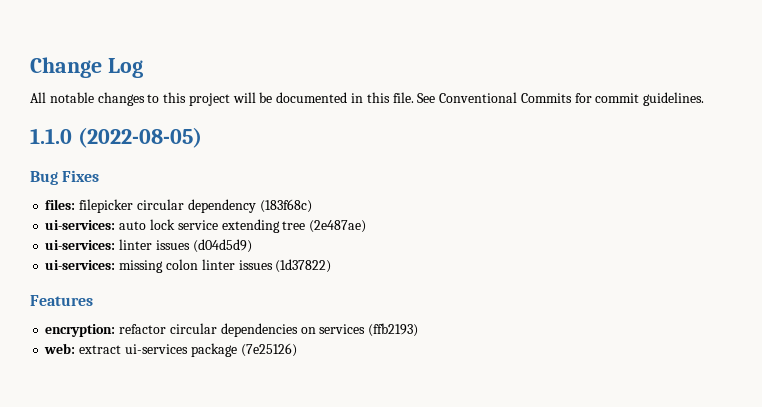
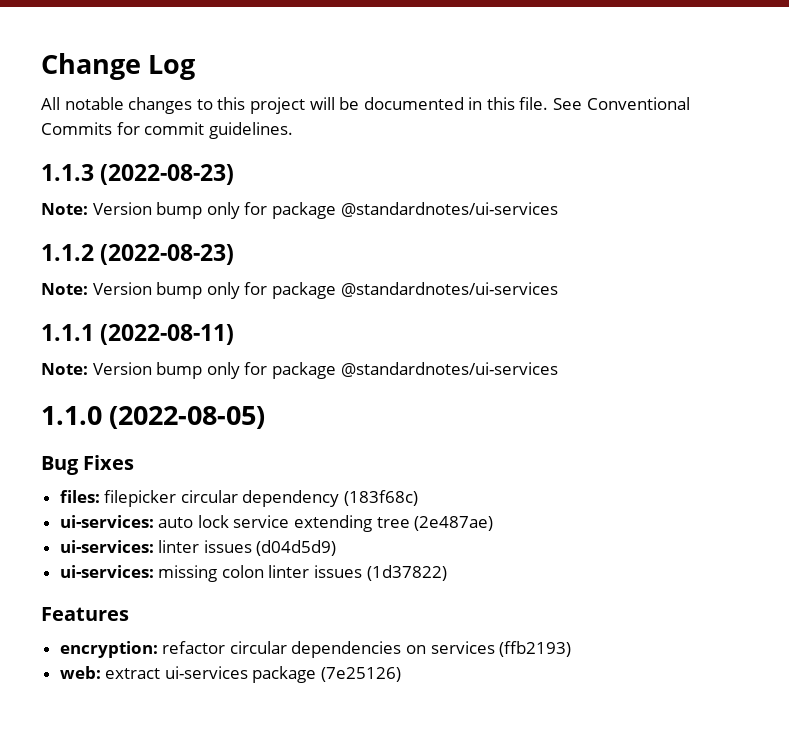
(705, 99) none -> [41,164,235,185] [41,202,558,219] [41,244,235,265] [41,282,558,299] [41,324,235,345] [41,362,558,379] // 1.1.3 (2022-08-23) // Note: Version bump only for package @standardnotes/ui-services // 1.1.2 (2022-08-23) // Note: Version bump only for package @standardnotes/ui-services // 1.1.1 (2022-08-11) // Note: Version bump only for package @standardnotes/ui-services

